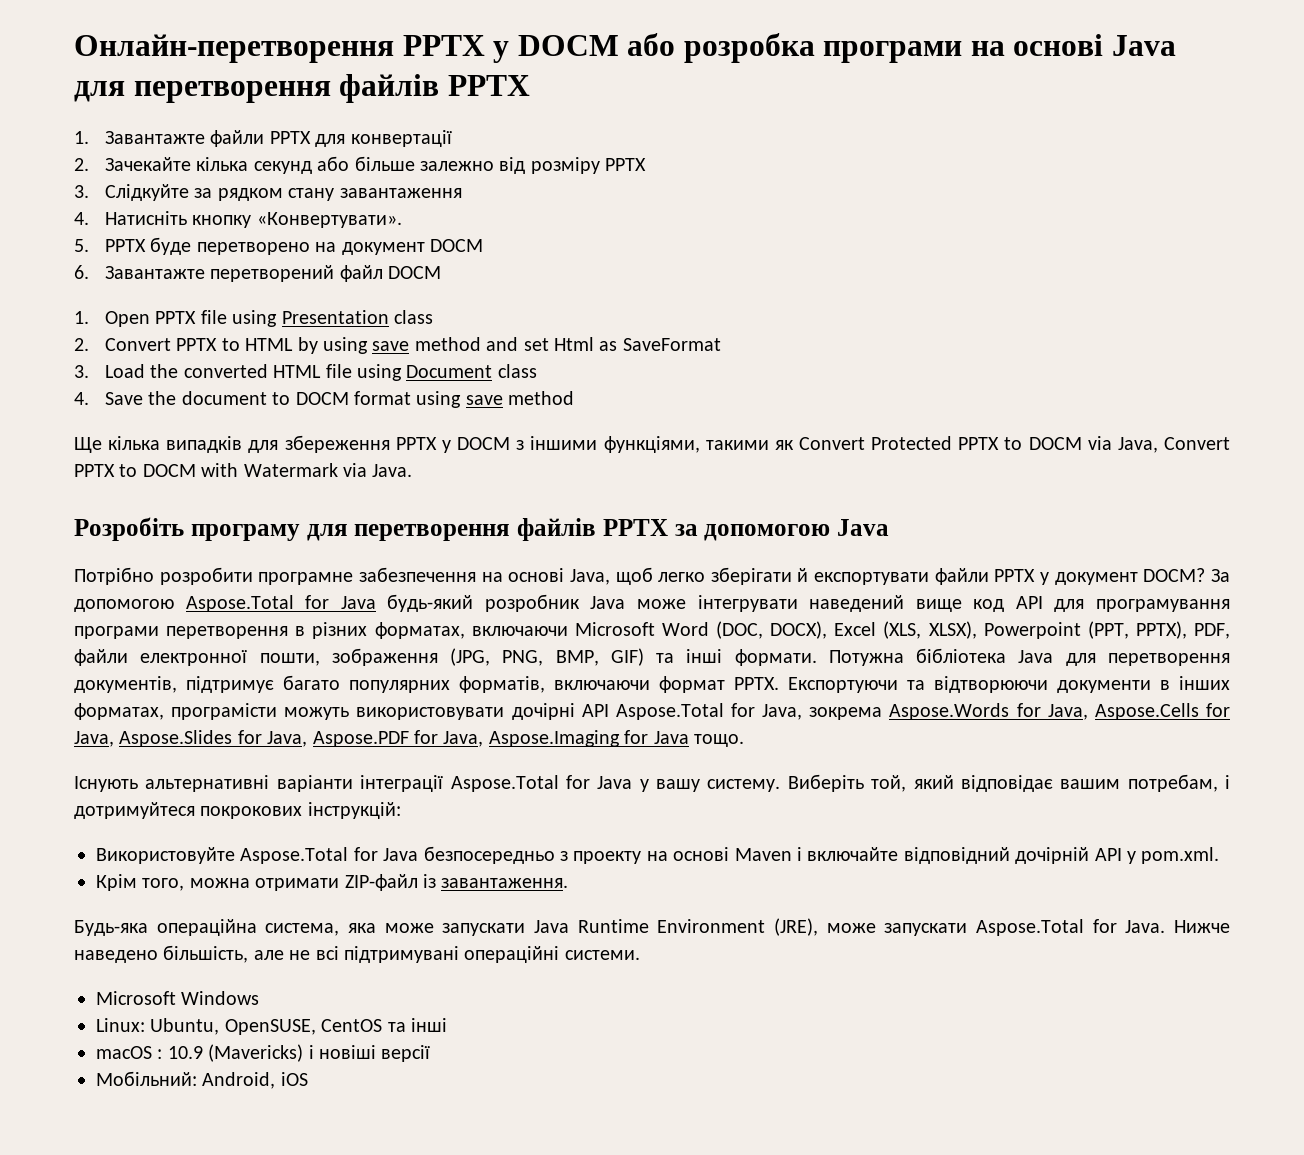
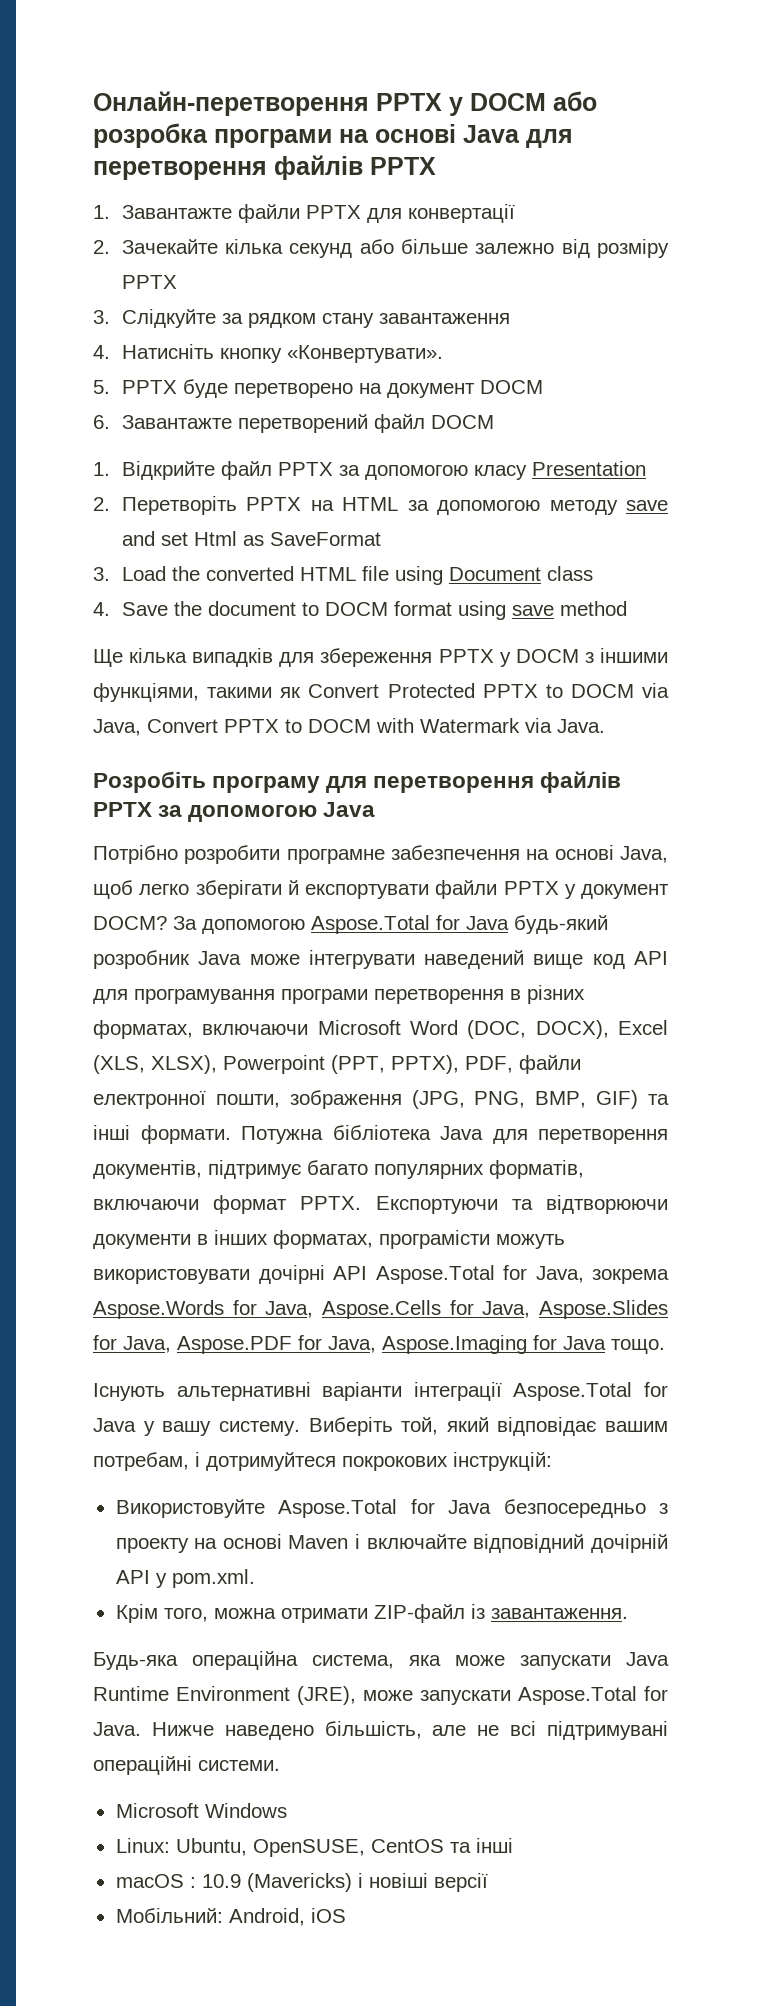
[105,310,278,327] Open PPTX file using -> [121,461,527,480] Відкрийте файл PPTX за допомогою класу
[394,310,434,324] [74,337,481,354] class // 2. Convert PPTX to HTML by using save method -> [93,496,668,515] // 2. Перетворіть PPTX на HTML за допомогою методу save

